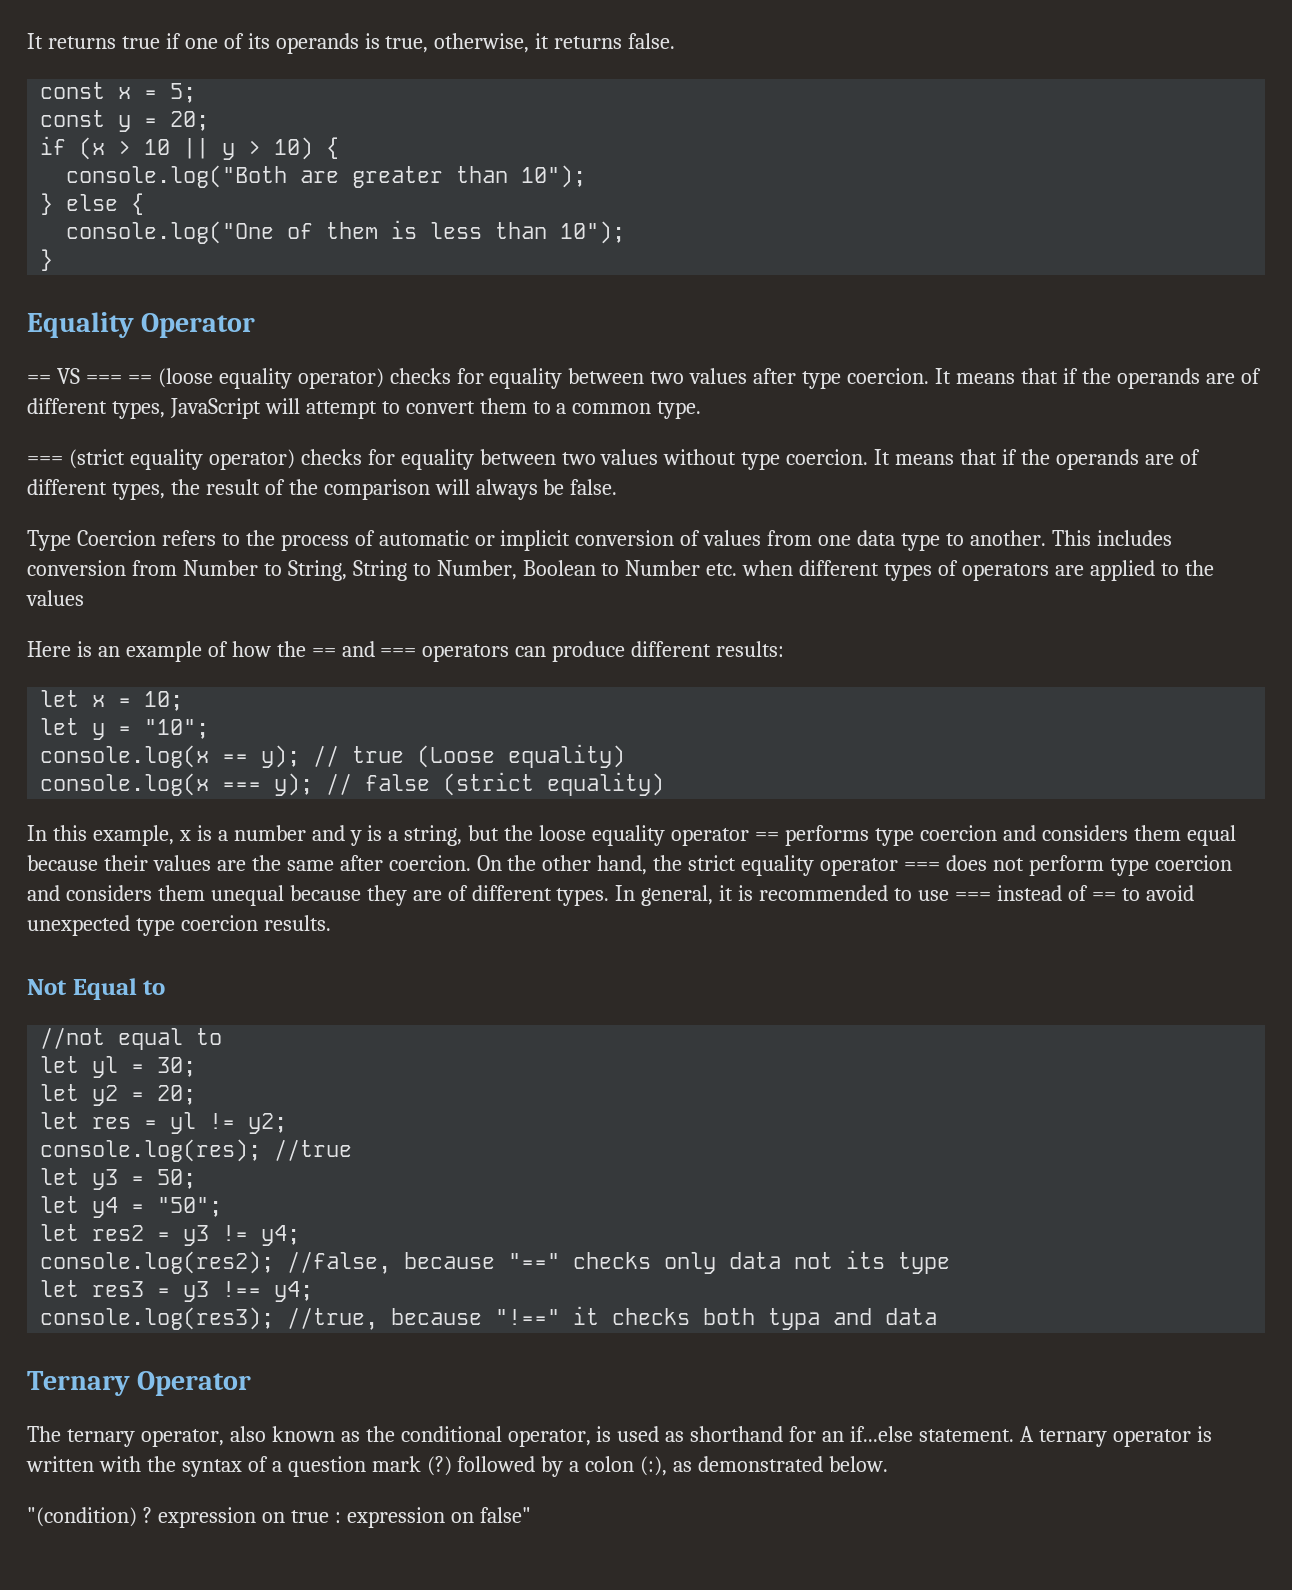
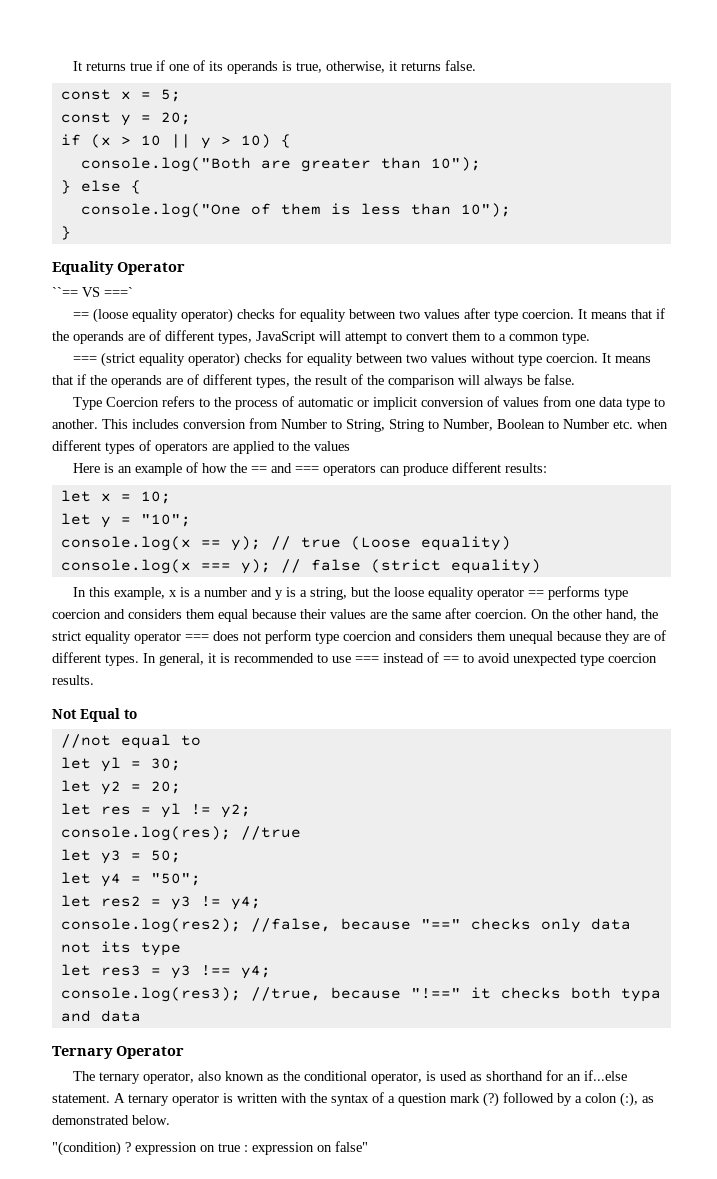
[27,368,122,384] == VS === -> [52,287,133,297] ``== VS ===` //

